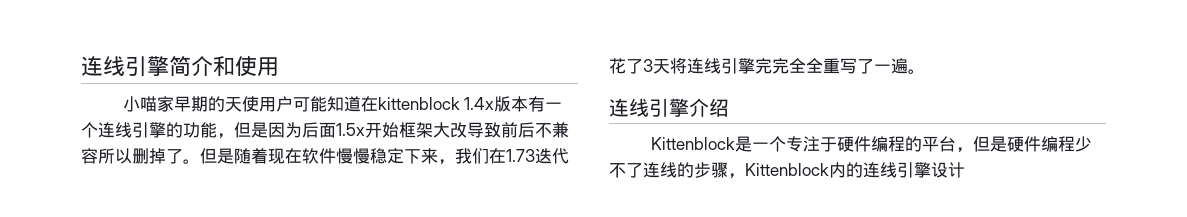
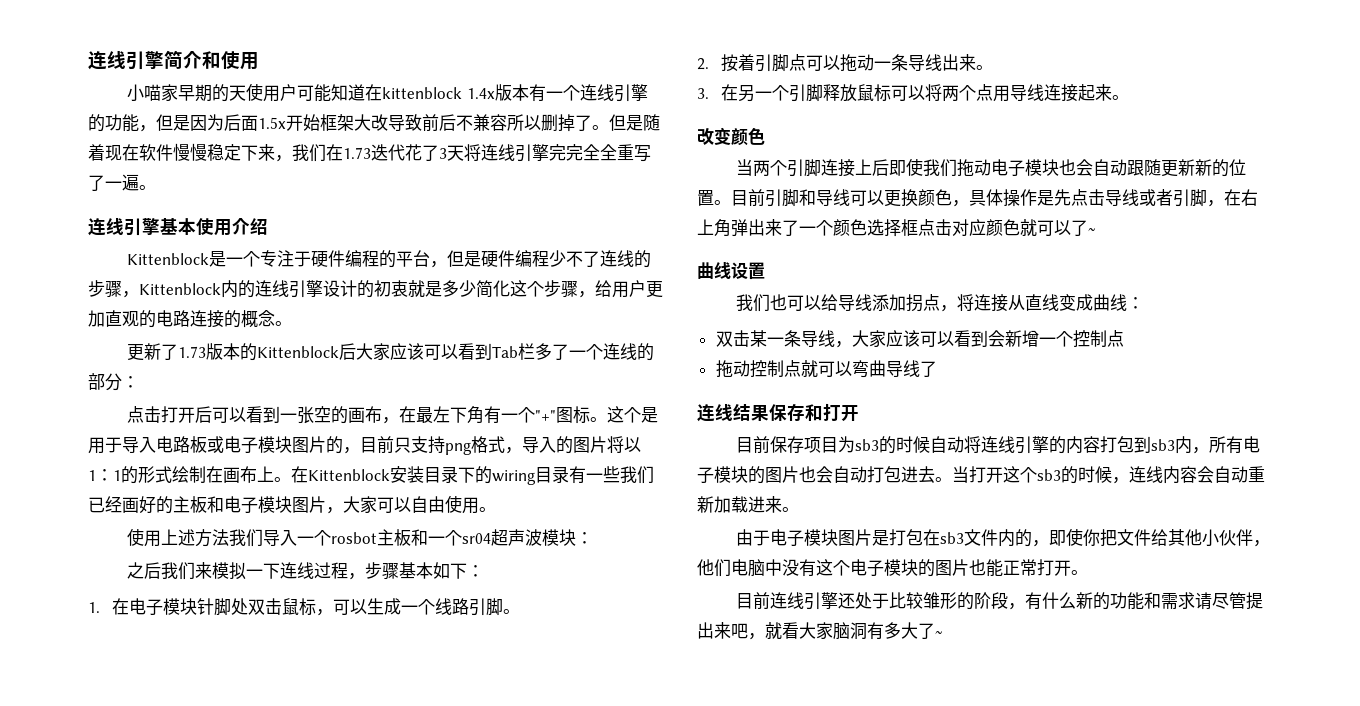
(689, 107) none -> [160,218,232,236] 基本使用
(965, 170) none -> [357,280,663,298] [88,310,292,328] [126,343,654,361] [88,373,139,391] [126,406,658,424] [88,436,641,455] [88,466,654,485] [88,495,496,514] [126,528,593,547] [126,562,484,580] [88,598,520,616] [697,54,993,72] [697,84,1129,102] [697,127,765,146] [735,158,1246,177] [697,189,1258,207] [697,219,1096,237] [697,262,765,280] [735,294,1144,312] [715,330,1124,348] [715,360,937,378] [697,403,859,422] [735,436,1260,454] [697,466,1265,484] [697,496,799,513] [735,528,1270,547] [697,559,1088,577] [735,592,1263,610] [697,622,943,640] 的初衷就是多少简化这个步骤，给用户更加直观的电路连接的概念。 // 更新了1.73版本的Kittenblock后大家应该可以看到Tab栏多了一个连线的部分： // 点击打开后可以看到一张空的画布，在最左下角有一个"+"图标。这个是用于导入电路板或电子模块图片的，目前只支持png格式，导入的图片将以1：1的形式绘制在画布上。在Kittenblock安装目录下的wiring目录有一些我们已经画好的主板和电子模块图片，大家可以自由使用。 // 使用上述方法我们导入一个rosbot主板和一个sr04超声波模块： // 之后我们来模拟一下连线过程，步骤基本如下： // 1.在电子模块针脚处双击鼠标，可以生成一个线路引脚。 // 2.按着引脚点可以拖动一条导线出来。 // 3.在另一个引脚释放鼠标可以将两个点用导线连接起来。 // 改变颜色 // 当两个引脚连接上后即使我们拖动电子模块也会自动跟随更新新的位置。目前引脚和导线可以更换颜色，具体操作是先点击导线或者引脚，在右上角弹出来了一个颜色选择框点击对应颜色就可以了~ // 曲线设置 // 我们也可以给导线添加拐点，将连接从直线变成曲线： // 双击某一条导线，大家应该可以看到会新增一个控制点 // 拖动控制点就可以弯曲导线了 // 连线结果保存和打开 // 目前保存项目为sb3的时候自动将连线引擎的内容打包到sb3内，所有电子模块的图片也会自动打包进去。当打开这个sb3的时候，连线内容会自动重新加载进来。 // 由于电子模块图片是打包在sb3文件内的，即使你把文件给其他小伙伴，他们电脑中没有这个电子模块的图片也能正常打开。 // 目前连线引擎还处于比较雏形的阶段，有什么新的功能和需求请尽管提出来吧，就看大家脑洞有多大了~

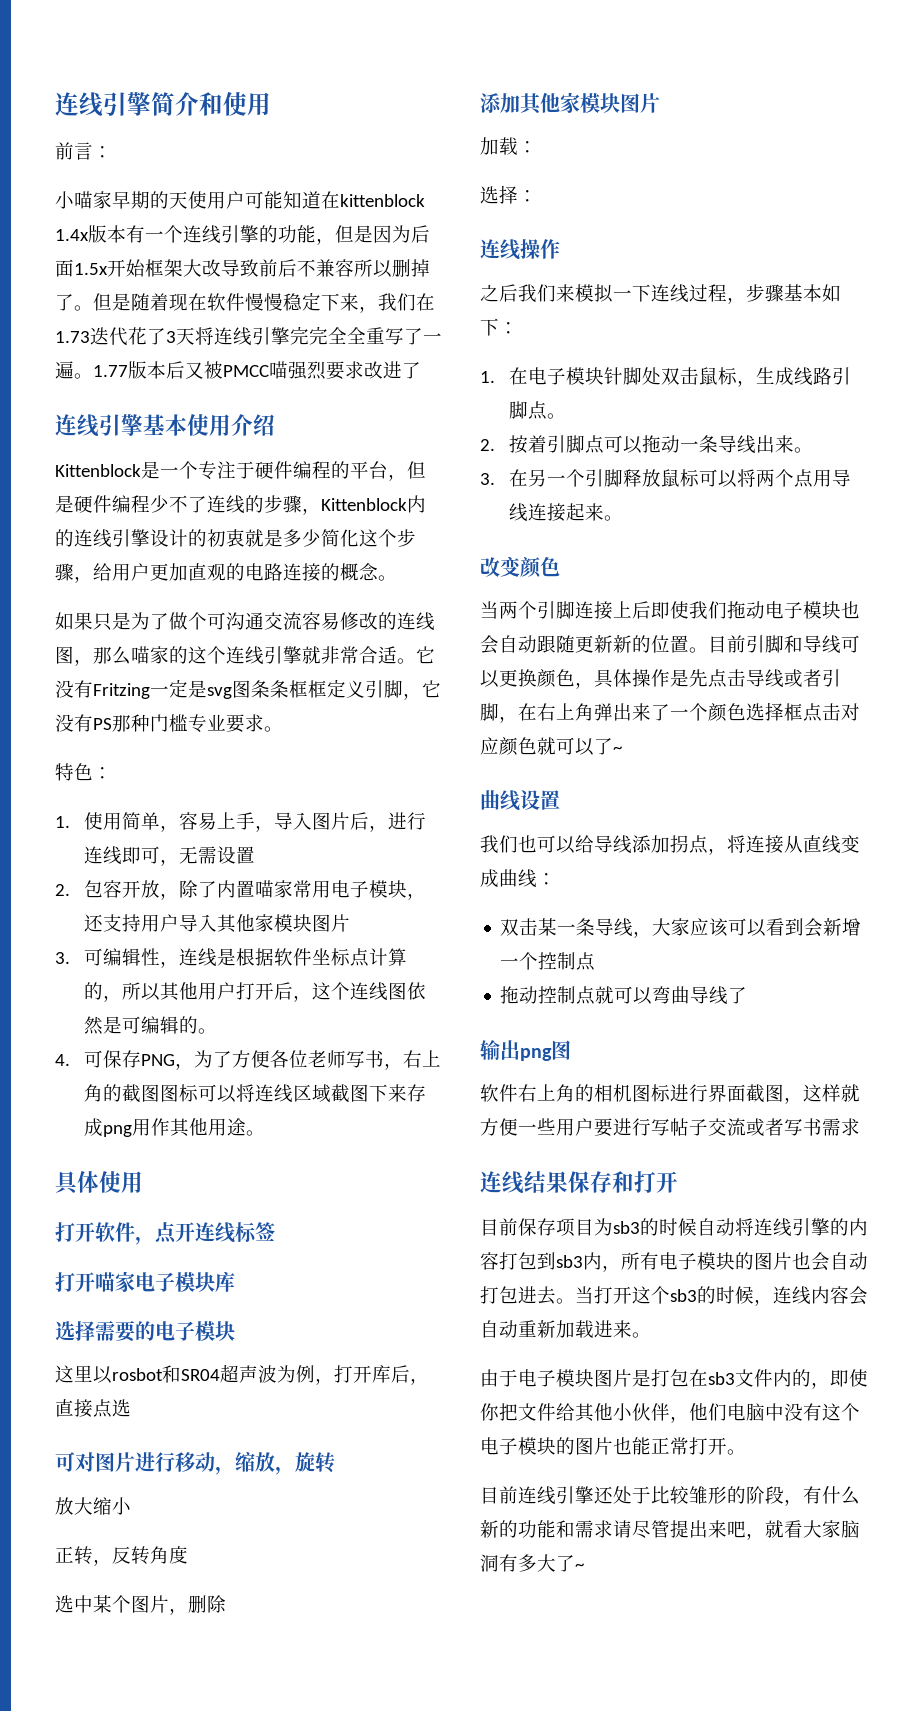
(259, 61) none -> [55,142,112,160] // 前言：
(156, 187) none -> [93,361,421,380] 1.77版本后又被PMCC喵强烈要求改进了
[126,343,654,361] [88,373,139,391] [126,406,658,424] [88,436,641,455] [88,466,654,485] [88,495,496,514] [126,528,593,547] 更新了1.73版本的Kittenblock后大家应该可以看到Tab栏多了一个连线的部分： // 点击打开后可以看到一张空的画布，在最左下角有一个"+"图标。这个是用于导入电路板或电子模块图片的，目前只支持png格式，导入的图片将以1：1的形式绘制在画布上。在Kittenblock安装目录下的wiring目录有一些我们已经画好的主板和电子模块图片，大家可以自由使用。 // 使用上述方法我们导入一个rosbot主板和一个sr04超声波模块： -> [55,612,435,631] [55,646,435,666] [55,679,441,700] [55,714,283,733] [55,763,112,781] [55,812,426,832] [83,846,255,866] [55,880,426,900] [83,914,350,933] [55,948,407,968] [83,982,426,1002] [83,1016,217,1035] [55,1050,441,1070] [83,1084,426,1103] [83,1118,265,1137] [55,1171,143,1195] [55,1222,275,1245] [55,1271,235,1292] [55,1320,235,1342] [55,1364,429,1385] [55,1399,131,1418] [55,1452,335,1475] [55,1497,131,1515] [55,1546,188,1566] [55,1595,226,1615] [480,92,660,115] [480,137,537,155] [480,185,537,204] [480,239,560,260] 如果只是为了做个可沟通交流容易修改的连线图，那么喵家的这个连线引擎就非常合适。它没有Fritzing一定是svg图条条框框定义引脚，它没有PS那种门槛专业要求。 // 特色： // 1.使用简单，容易上手，导入图片后，进行连线即可，无需设置 // 2.包容开放，除了内置喵家常用电子模块，还支持用户导入其他家模块图片 // 3.可编辑性，连线是根据软件坐标点计算的，所以其他用户打开后，这个连线图依然是可编辑的。 // 4.可保存PNG，为了方便各位老师写书，右上角的截图图标可以将连线区域截图下来存成png用作其他用途。 // 具体使用 // 打开软件，点开连线标签 // 打开喵家电子模块库 // 选择需要的电子模块 // 这里以rosbot和SR04超声波为例，打开库后，直接点选 // 可对图片进行移动，缩放，旋转 // 放大缩小 // 正转，反转角度 // 选中某个图片，删除 // 添加其他家模块图片 // 加载： // 选择： // 连线操作
[332,598,435,615] 可以生成一个 -> [755,367,794,386] 生成
(503, 607) none -> [527,401,547,420] 点
(937, 369) none -> [480,1039,571,1061] [480,1084,860,1104] [480,1118,860,1137] // 输出png图 // 软件右上角的相机图标进行界面截图，这样就方便一些用户要进行写帖子交流或者写书需求

